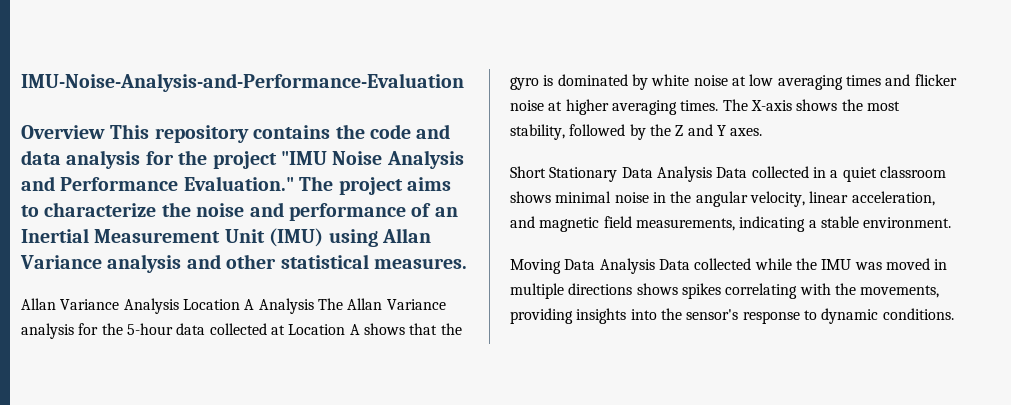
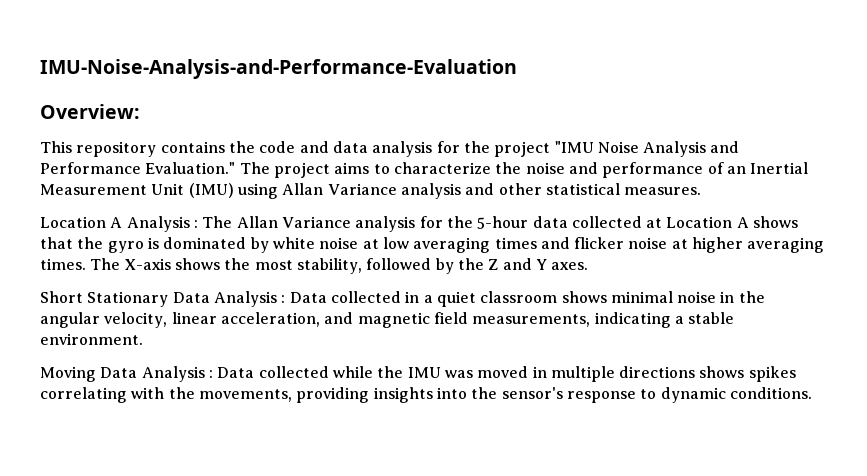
[21,125,105,139] Overview -> [40,104,140,119] Overview: //
[21,298,179,314] Allan Variance Analysis -> (702, 191) none
(314, 306) none -> [193,220,198,228] :
(712, 174) none -> [281,295,286,303] :
(655, 266) none -> [208,370,213,378] :

